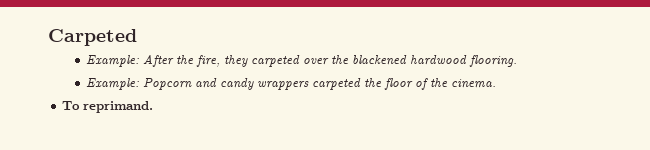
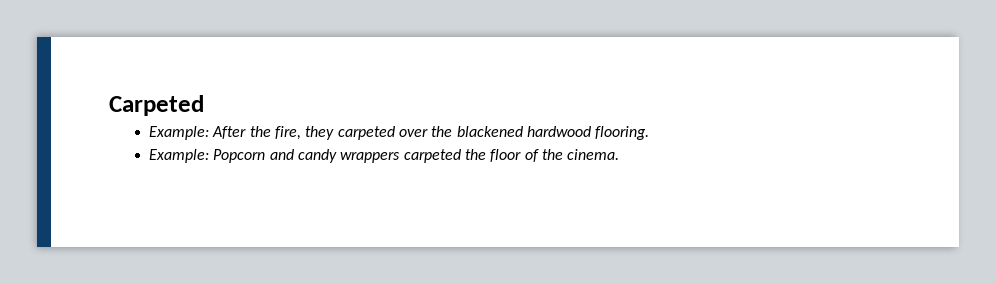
[62,101,154,113] // To reprimand. -> (620, 154) none

